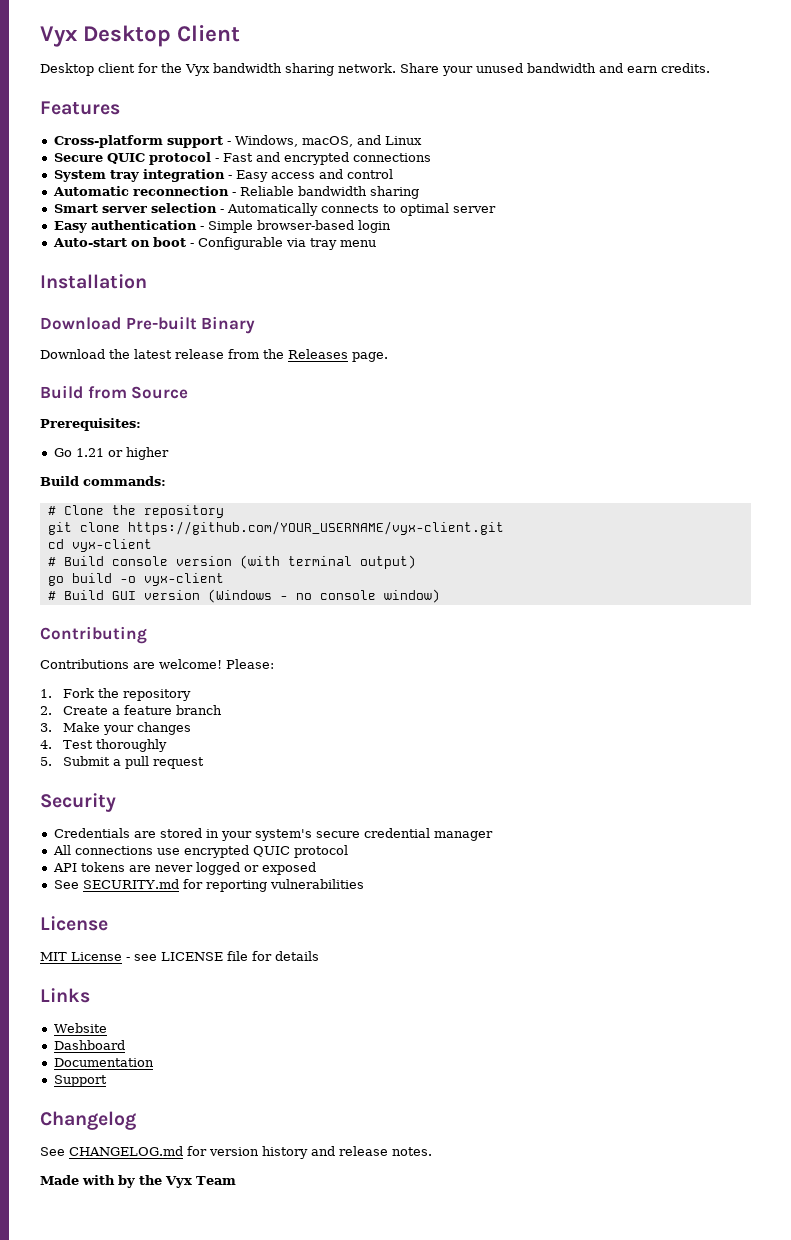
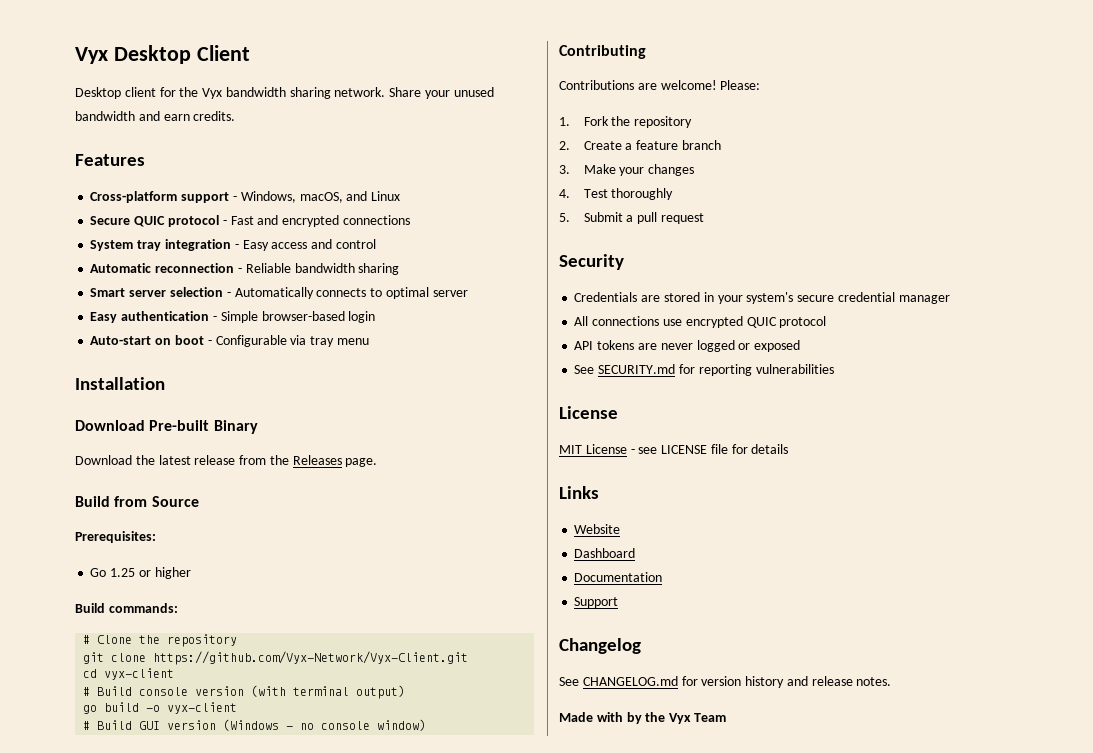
[75,448,104,457] 1.21 -> [110,568,136,577] 1.25
[127,521,504,535] https://github.com/YOUR_USERNAME/vyx-client.git -> [153,651,469,665] https://github.com/Vyx-Network/Vyx-Client.git

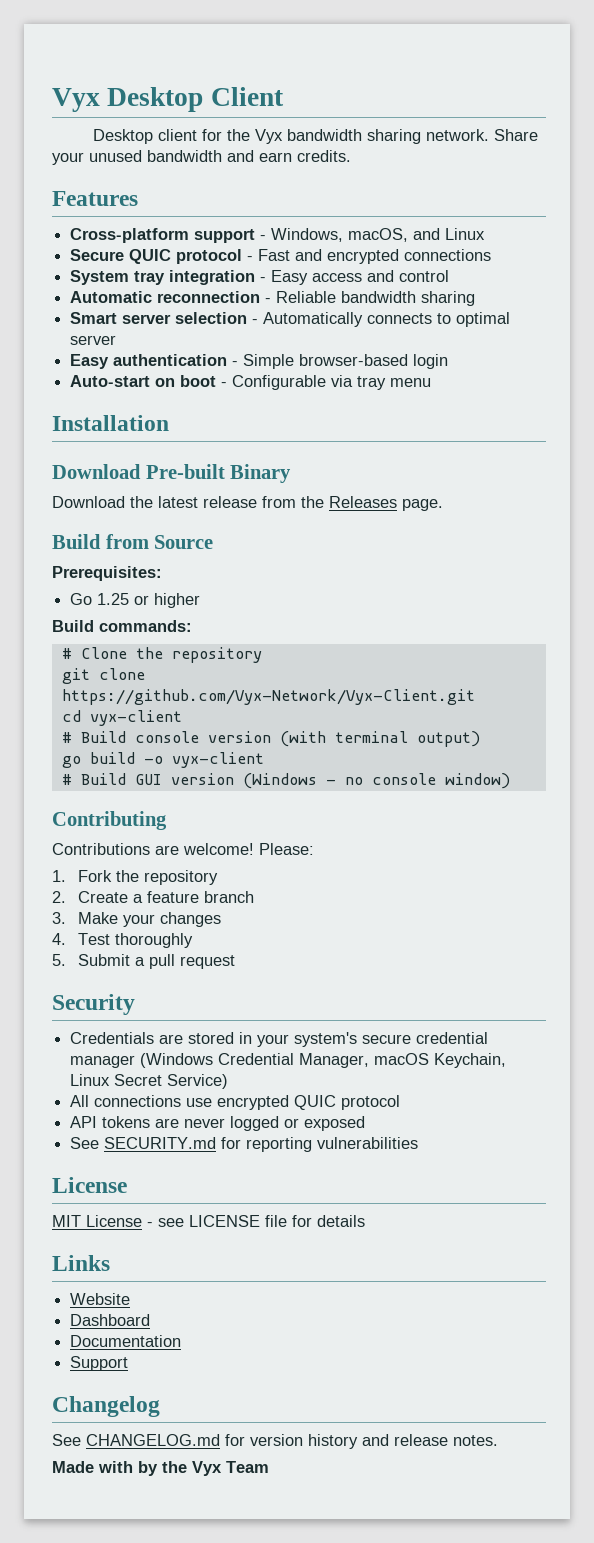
(950, 299) none -> [140,1053,507,1068] [70,1074,229,1089] (Windows Credential Manager, macOS Keychain, Linux Secret Service)

